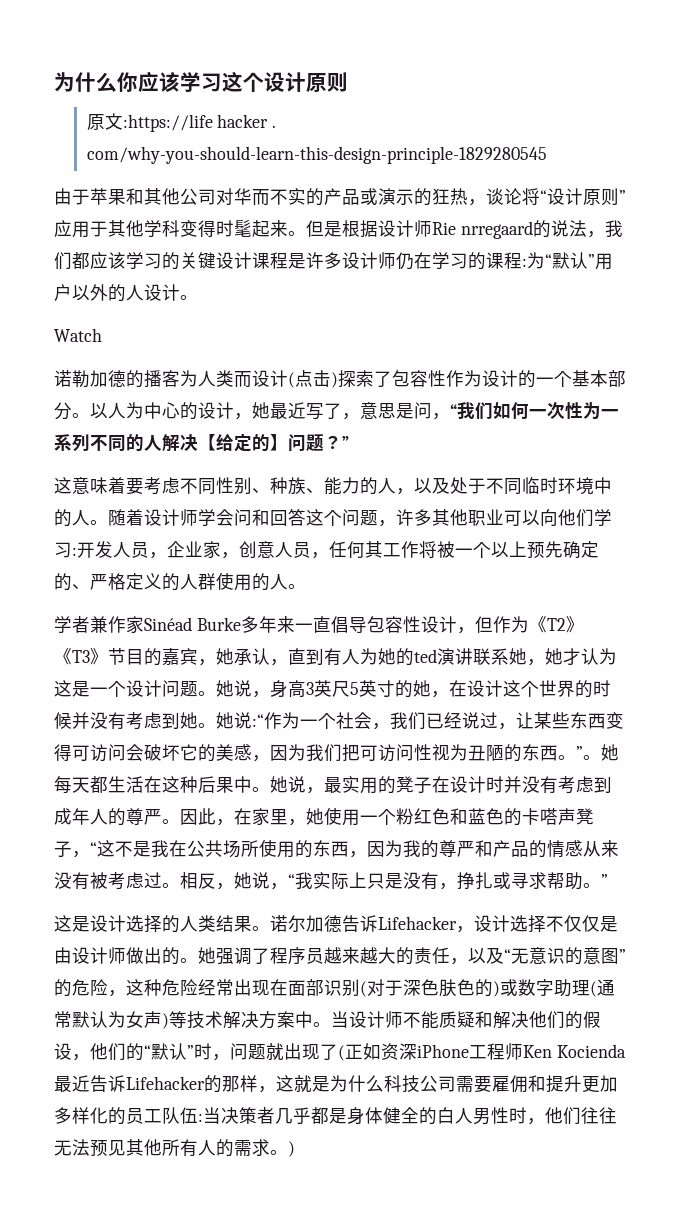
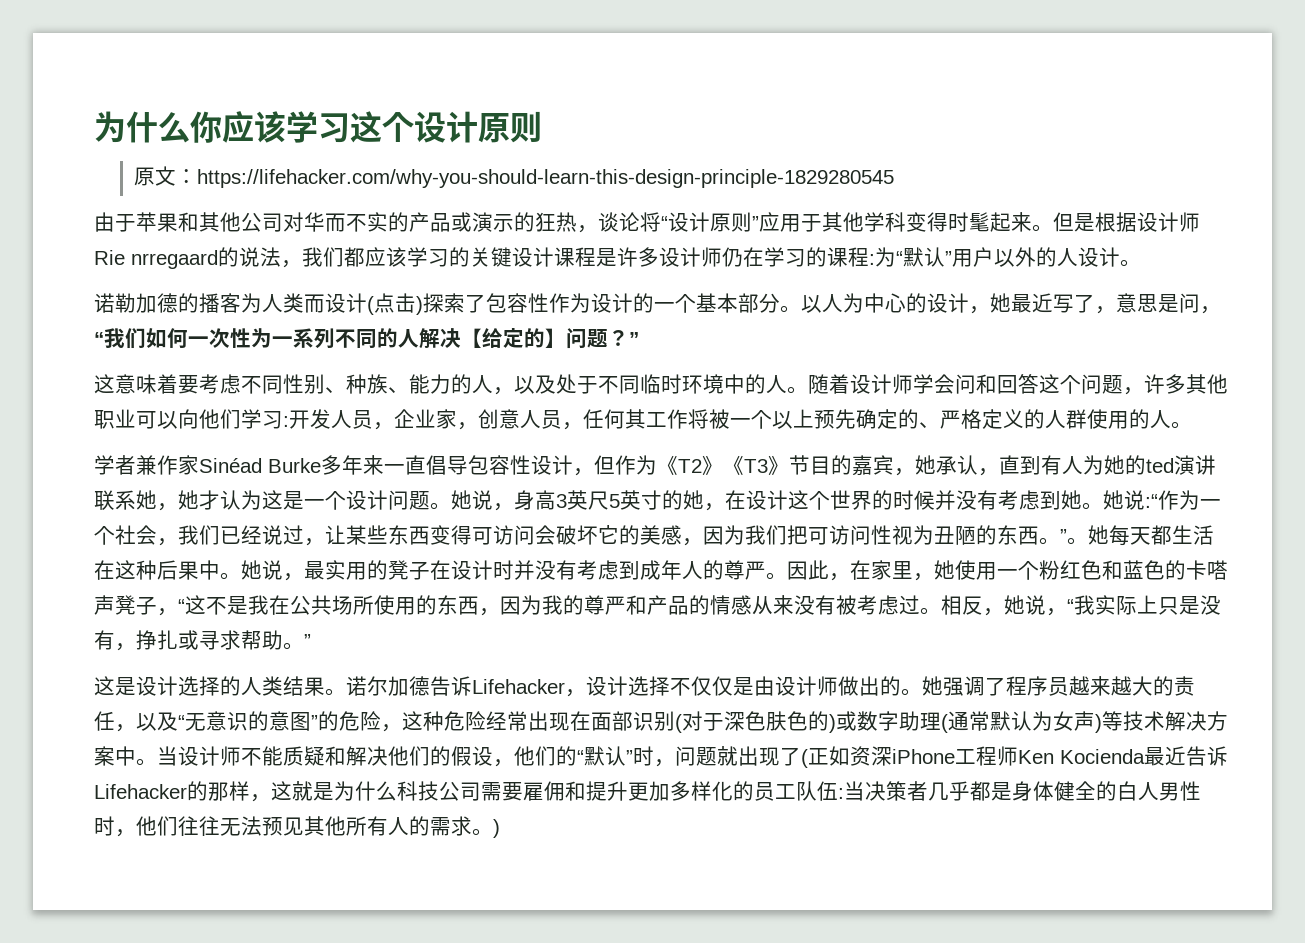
[122,114,276,132] [86,146,547,164] :https://life hacker . com/why-you-should-learn-this-design-principle-1829280545 -> [175,169,894,188] ：https://lifehacker.com/why-you-should-learn-this-design-principle-1829280545
[54,328,102,342] // Watch -> (1141, 263) none

